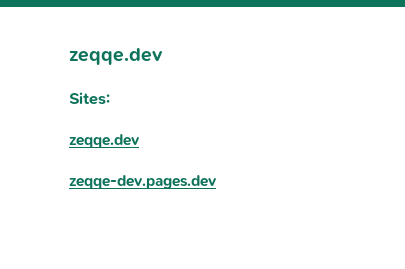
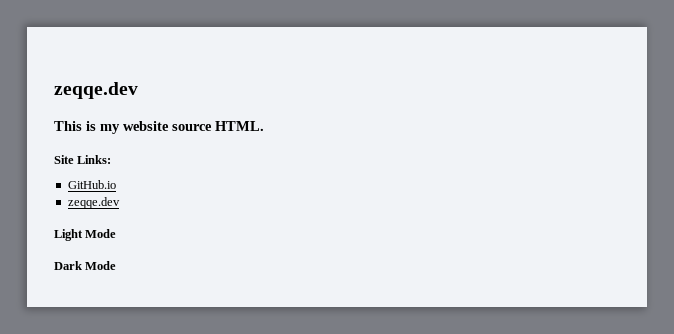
[69,48,163,65] [69,92,110,105] [69,134,140,148] [69,175,217,189] zeqqe.dev // Sites: // zeqqe.dev // zeqqe-dev.pages.dev -> [54,82,138,99] [54,121,264,134] [54,155,112,164] [67,180,116,189] [67,197,120,209] [54,229,117,241] [54,261,117,270] zeqqe.dev // This is my website source HTML. // Site Links: // GitHub.io // zeqqe.dev // Light Mode // Dark Mode

